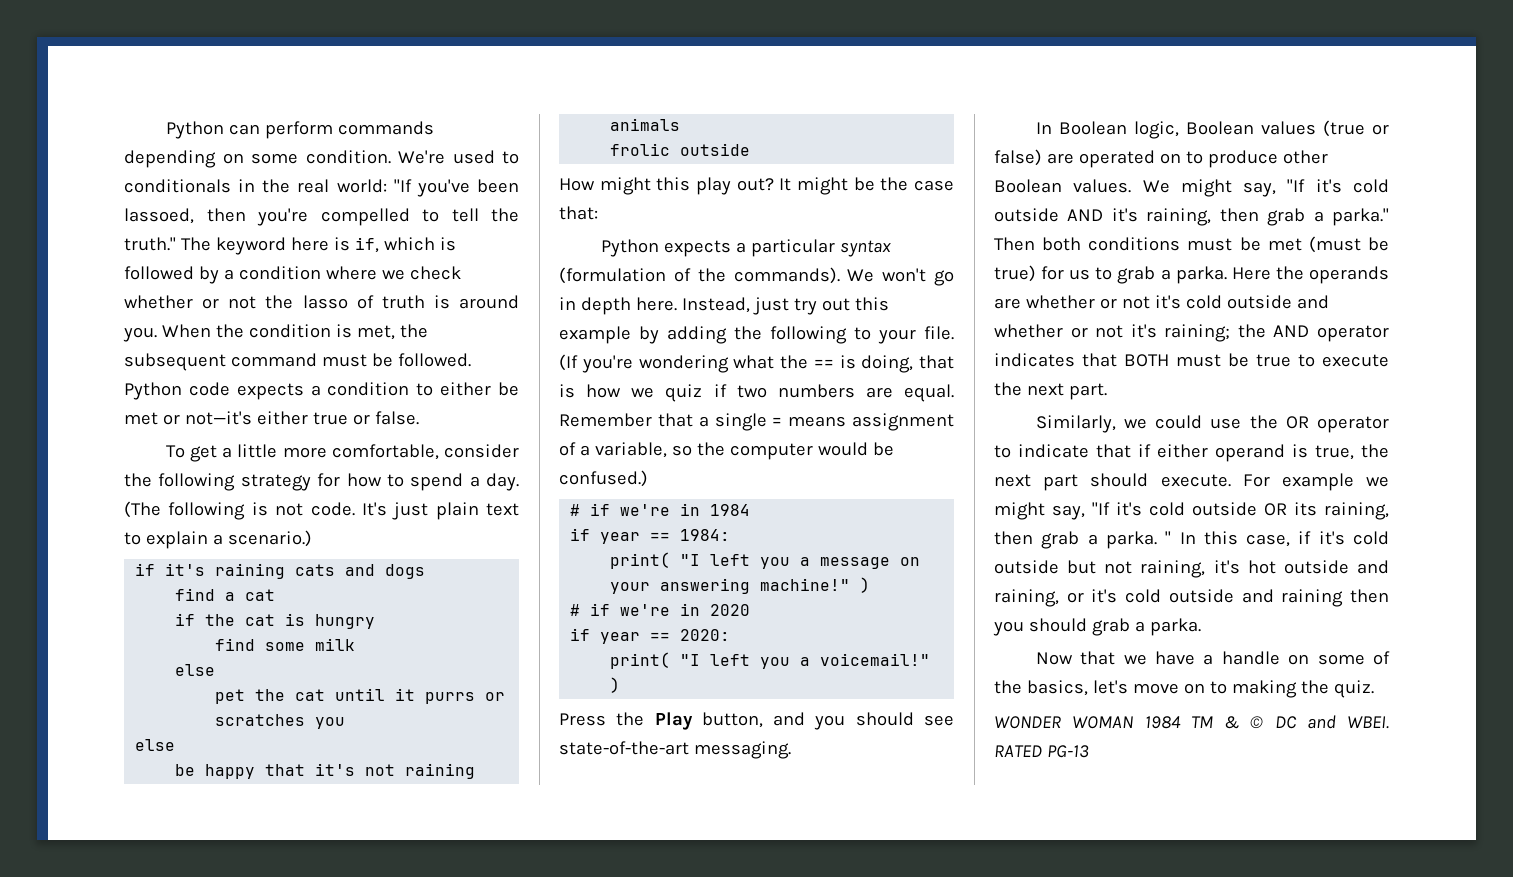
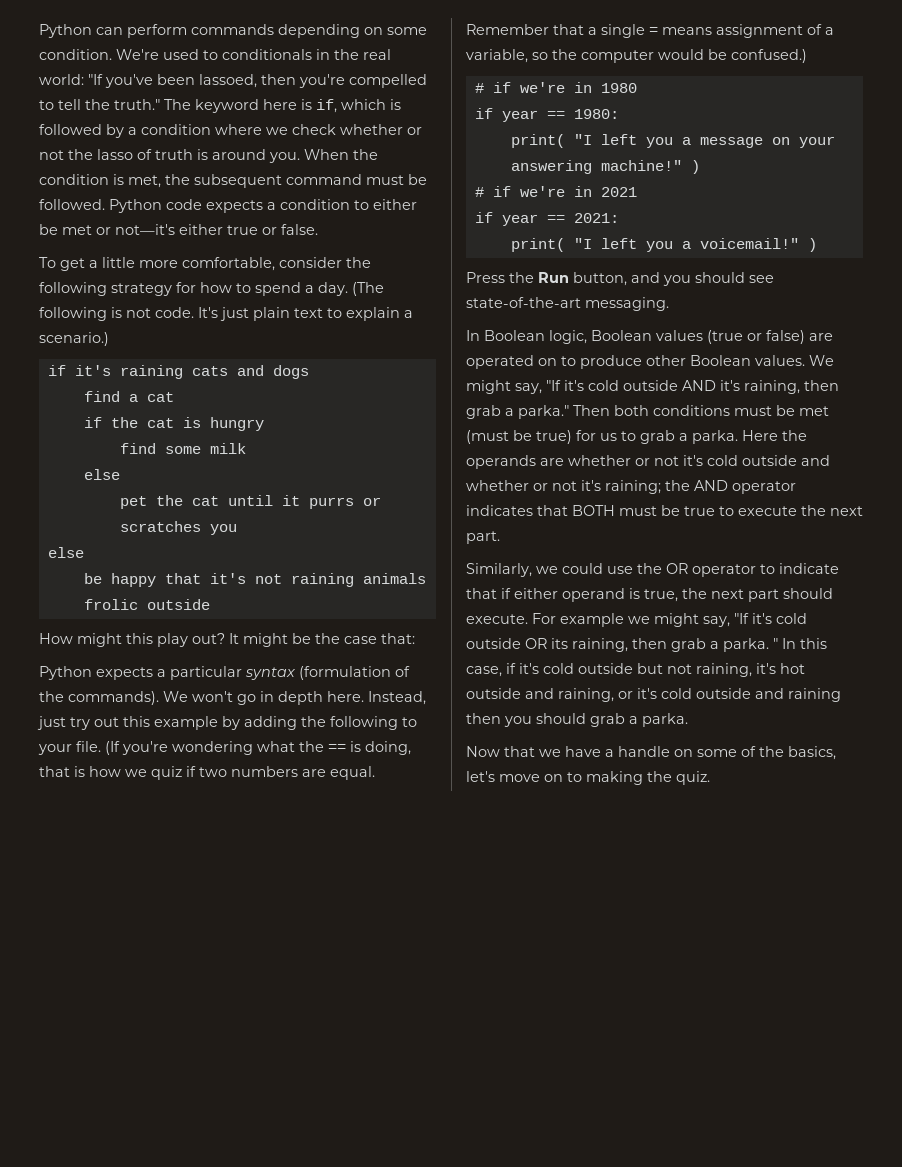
[710,504,751,516] [570,528,731,544] 1984 // if year == 1984: -> [600,83,637,93] [474,108,619,122] 1980 // if year == 1980:
[710,604,751,616] [570,628,731,644] 2020 // if year == 2020: -> [600,187,637,197] [474,212,619,226] 2021 // if year == 2021:
[654,712,693,730] Play -> [538,272,569,283] Run
[994,715,1389,729] [994,745,1089,758] // WONDER WOMAN 1984 TM & © DC and WBEI. RATED PG-13 -> (710, 778) none

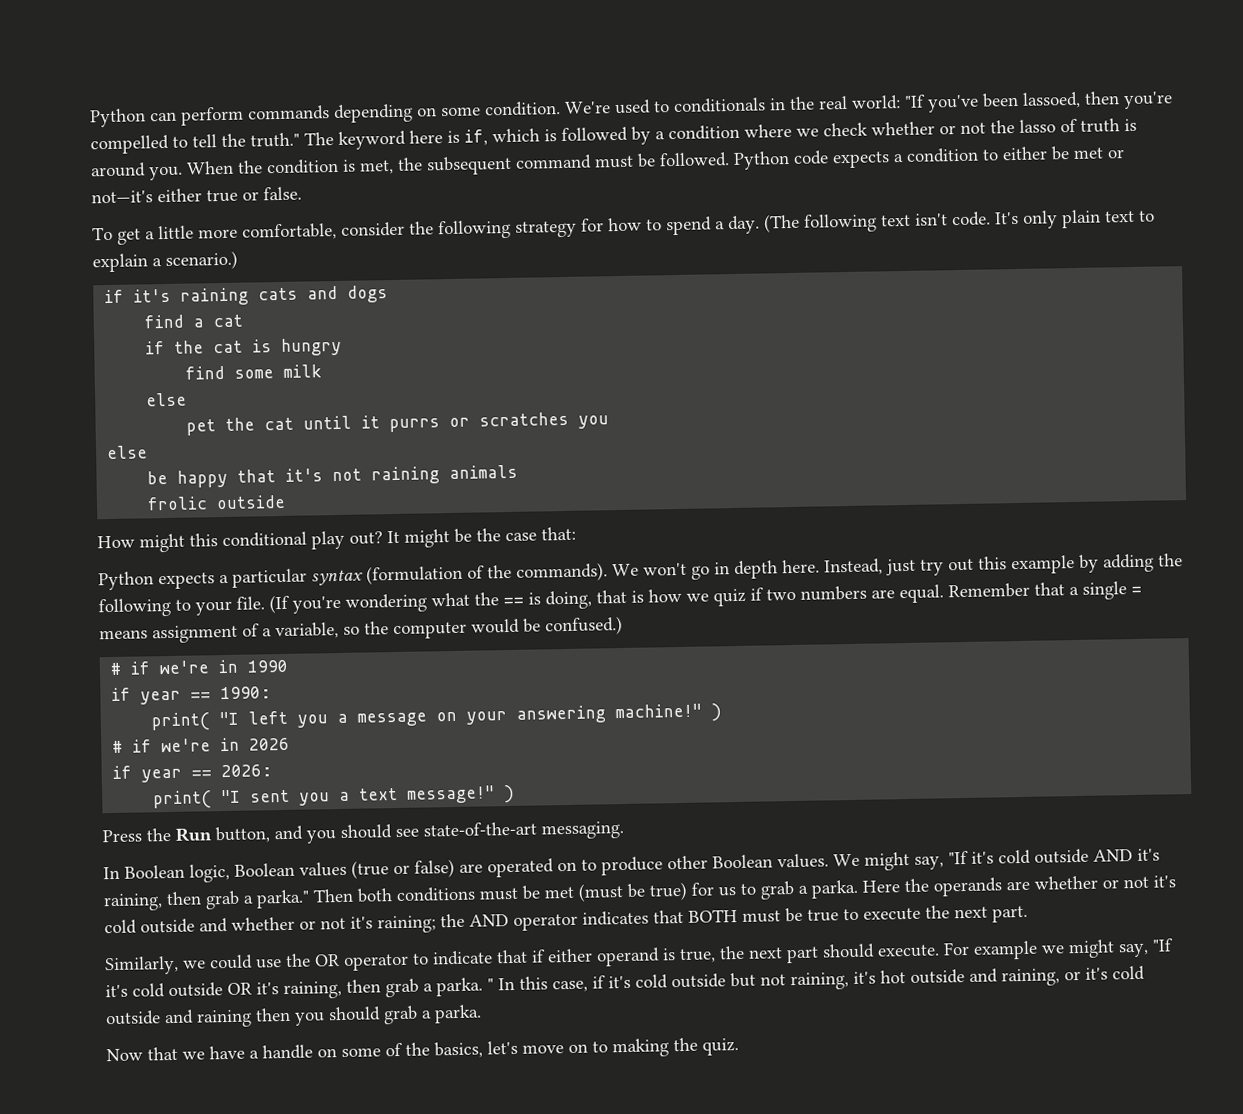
[111,307,151,318] is not -> [881,213,948,227] text isn't
[220,307,249,321] just -> [1022,210,1058,229] only
(153, 638) none -> [222,531,307,548] conditional
[600,83,637,93] [474,108,619,122] 1980 // if year == 1980: -> [247,659,289,673] [111,686,272,705] 1990 // if year == 1990:
[600,187,637,197] [474,212,619,226] [510,238,799,252] 2021 // if year == 2021: // print( "I left you a voicemail!" -> [249,737,291,751] [112,764,273,783] [153,785,496,810] 2026 // if year == 2026: // print( "I sent you a text message!"
[551,638,568,649] its -> [256,982,279,995] it's

